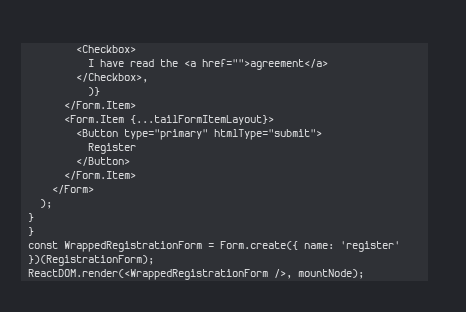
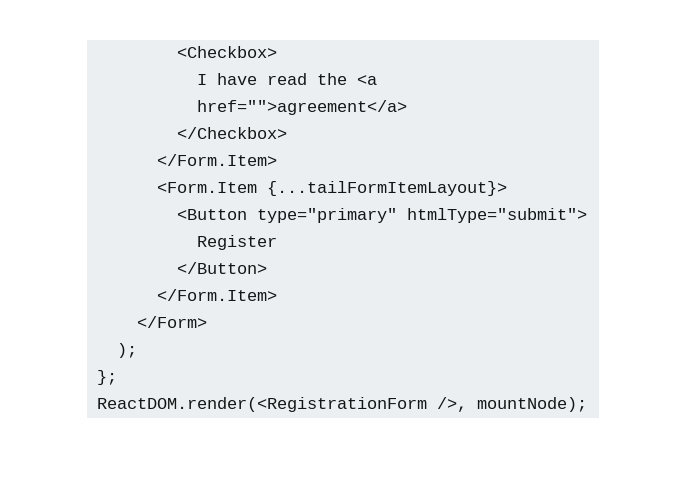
[75,73,148,83] [87,87,100,96] </Checkbox>, // )} -> [176,127,287,139] </Checkbox>
[27,213,34,222] [27,227,34,236] [27,241,400,252] [27,255,154,266] [27,269,268,280] } // } // const WrappedRegistrationForm = Form.create({ name: 'register' })(RegistrationForm); // ReactDOM.render(<WrappedRegistrationForm -> [96,370,117,385] [96,397,427,412] }; // ReactDOM.render(<RegistrationForm

